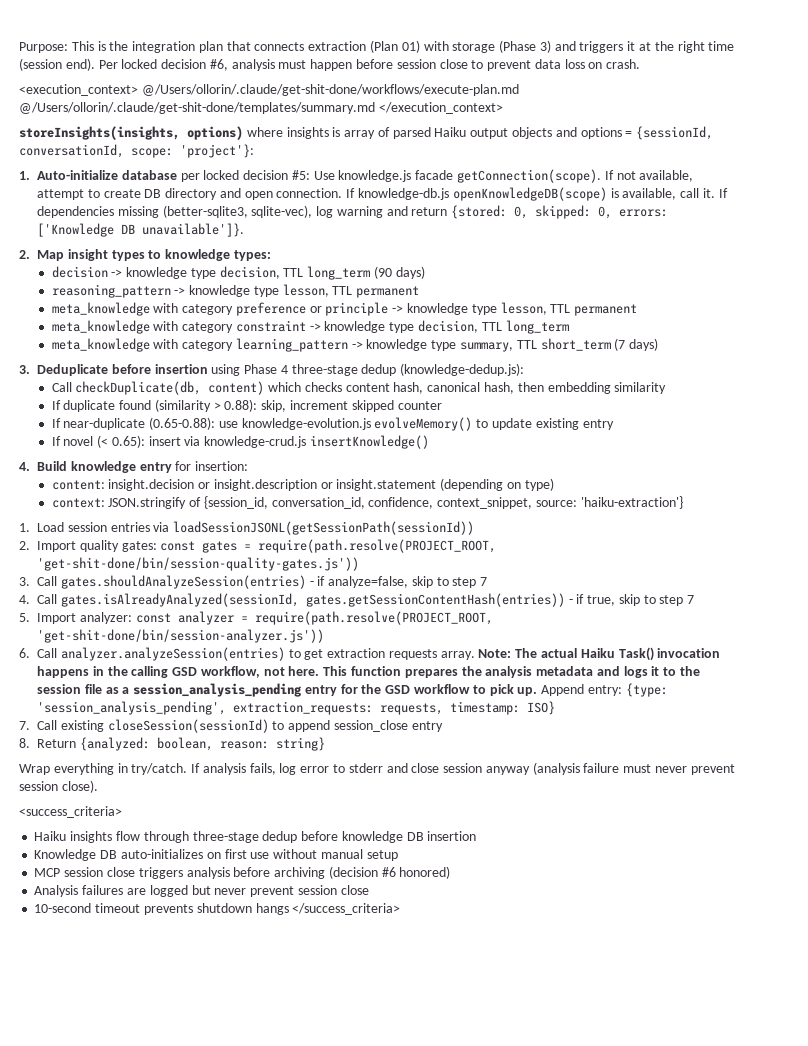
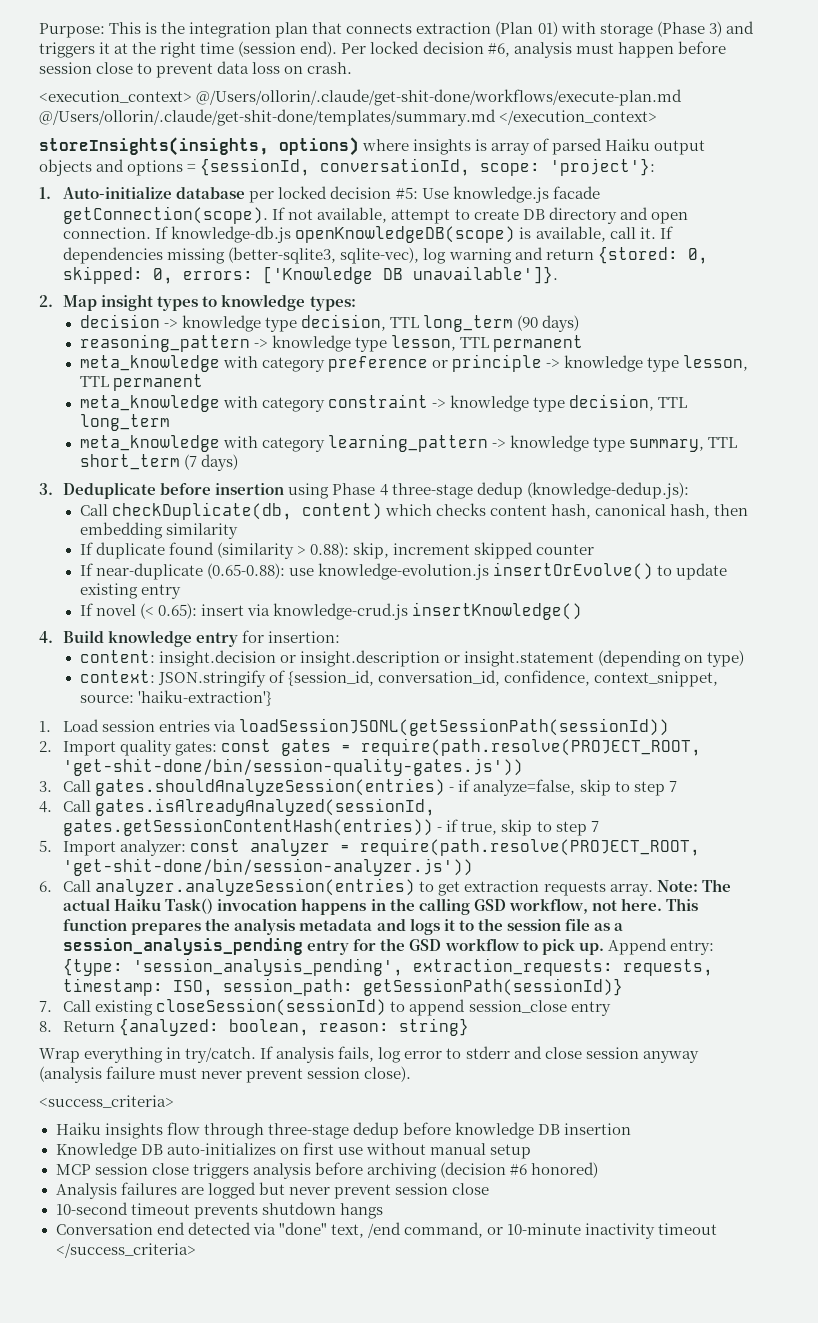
[374,417,473,431] evolveMemory() -> [493,562,654,580] insertOrEvolve()
[527,701,555,715] ISO} -> [173,978,624,996] ISO, session_path: getSessionPath(sessionId)}
(289, 909) none -> [55,1222,718,1239] // Conversation end detected via "done" text, /end command, or 10-minute inactivity timeout

